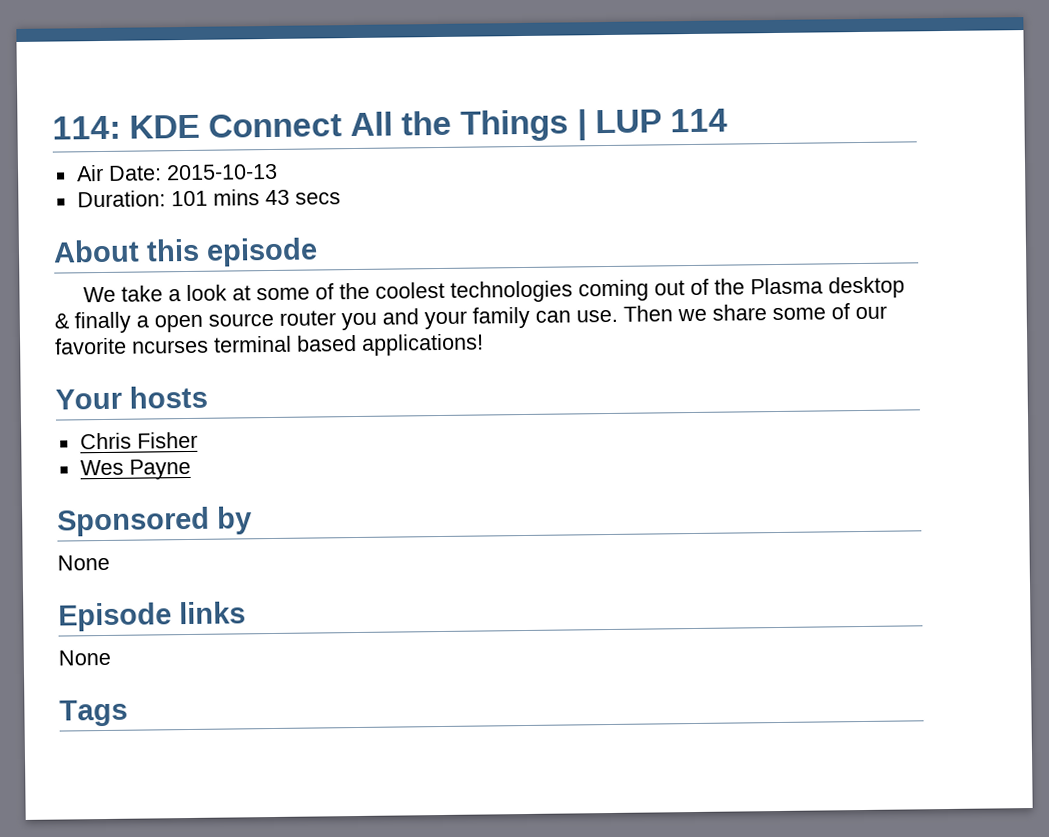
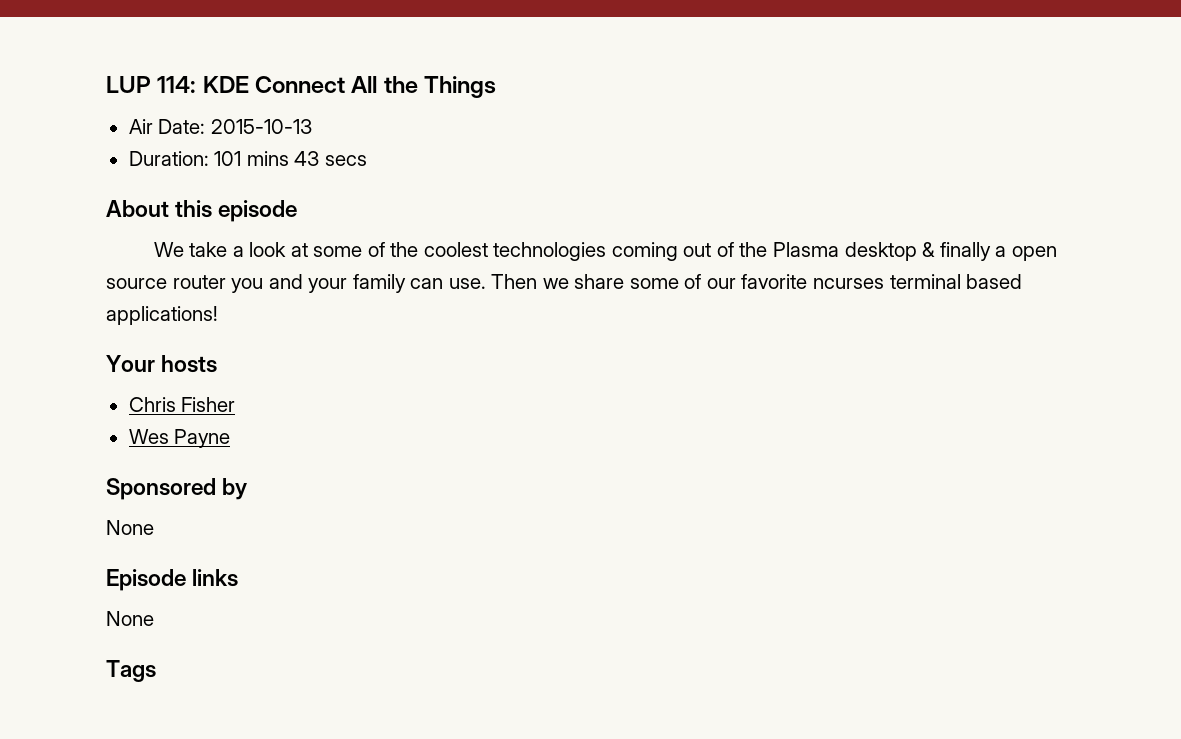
(52, 127) none -> [106,76,151,93] LUP
[577,108,729,141] | LUP 114 -> (497, 87) none

